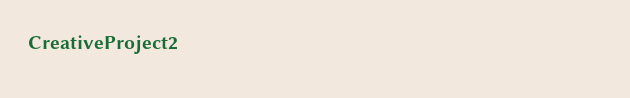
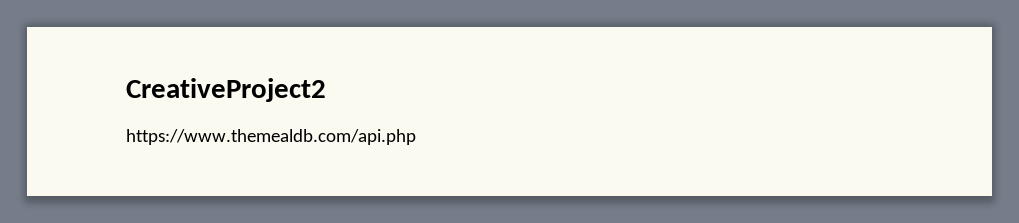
(178, 44) none -> [126,129,416,145] // https://www.themealdb.com/api.php

